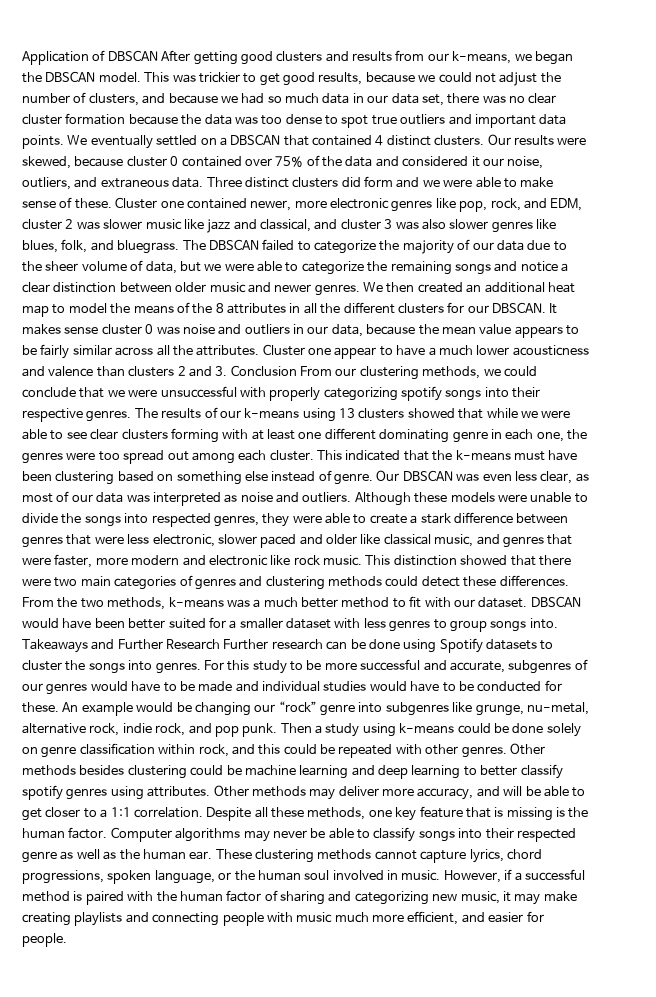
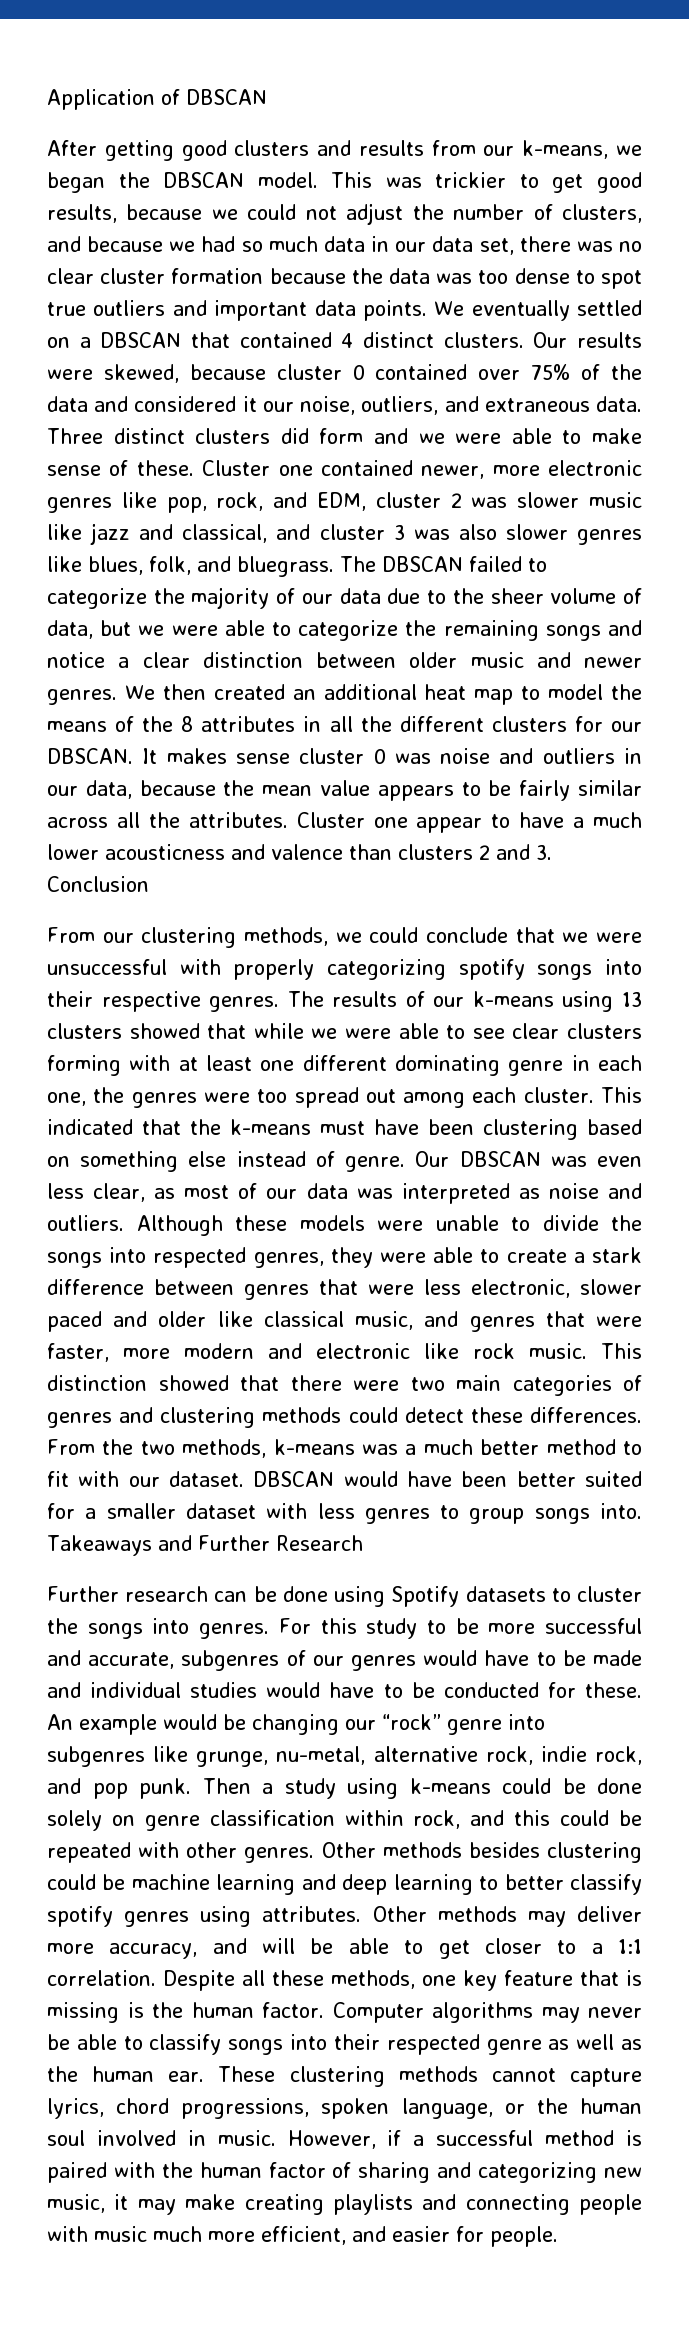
(158, 55) none -> (267, 97) //
(297, 371) none -> (149, 884) //
(221, 644) none -> (363, 1543) //

